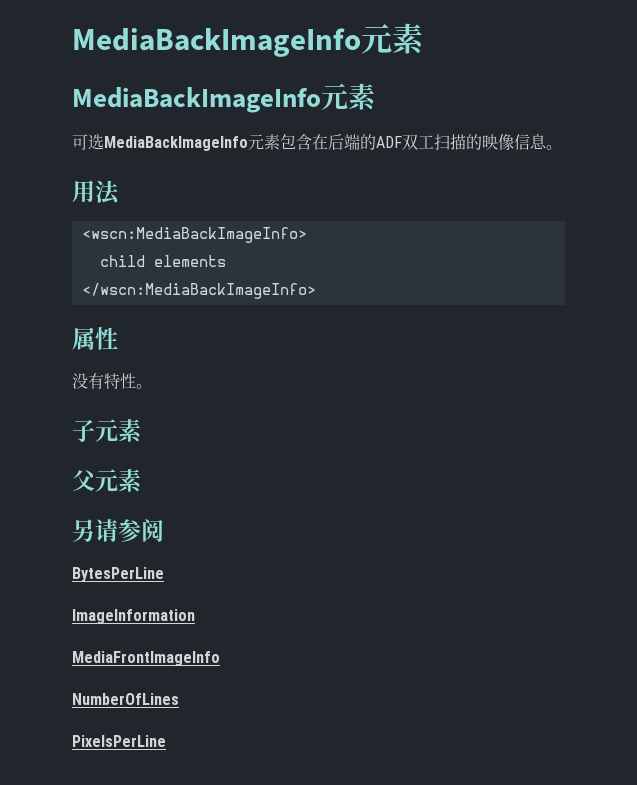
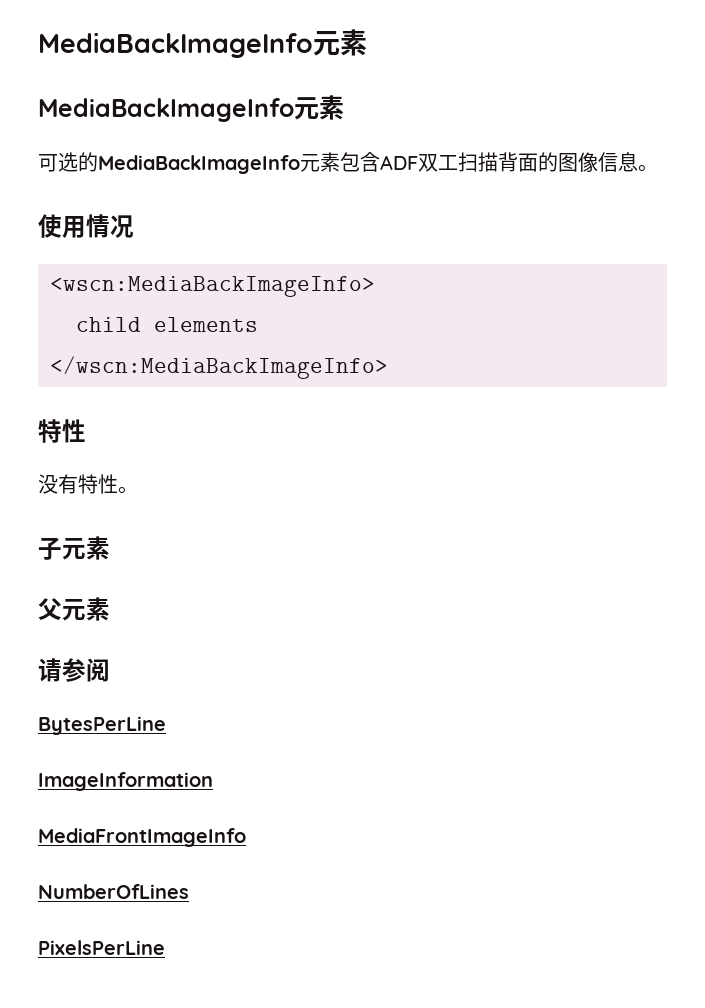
(104, 142) none -> [78,152,98,172] 的
[312,134,376,150] 在后端的 -> (380, 162) none
[466,134,498,150] 的映 -> [498,152,578,172] 背面的图
[72,180,120,205] 用法 -> [38,214,134,238] 使用情况
[72,327,95,350] 属 -> [38,419,62,443] 特
[72,519,95,542] 另 -> (110, 609) none

